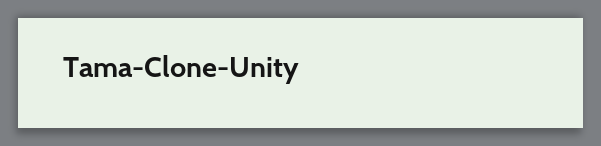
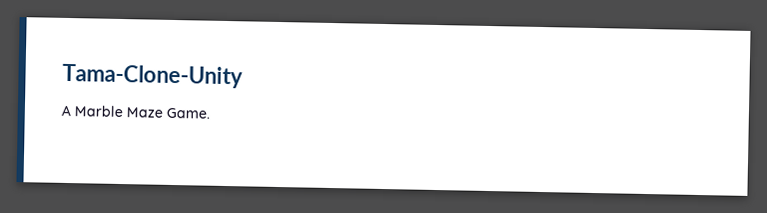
(299, 69) none -> [61,104,210,119] // A Marble Maze Game.

